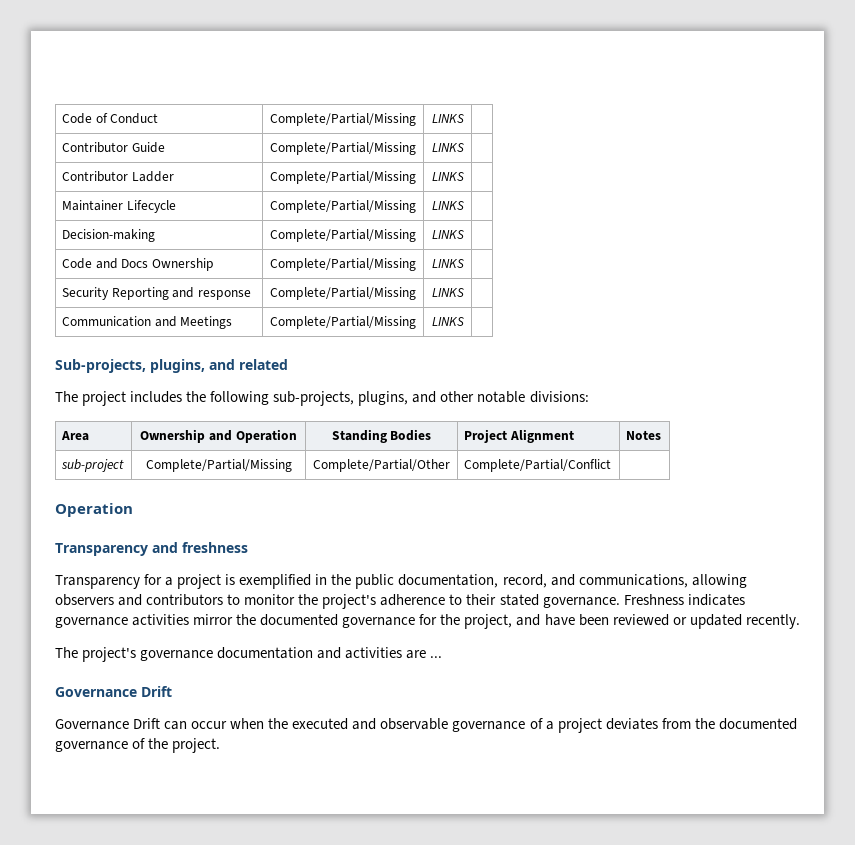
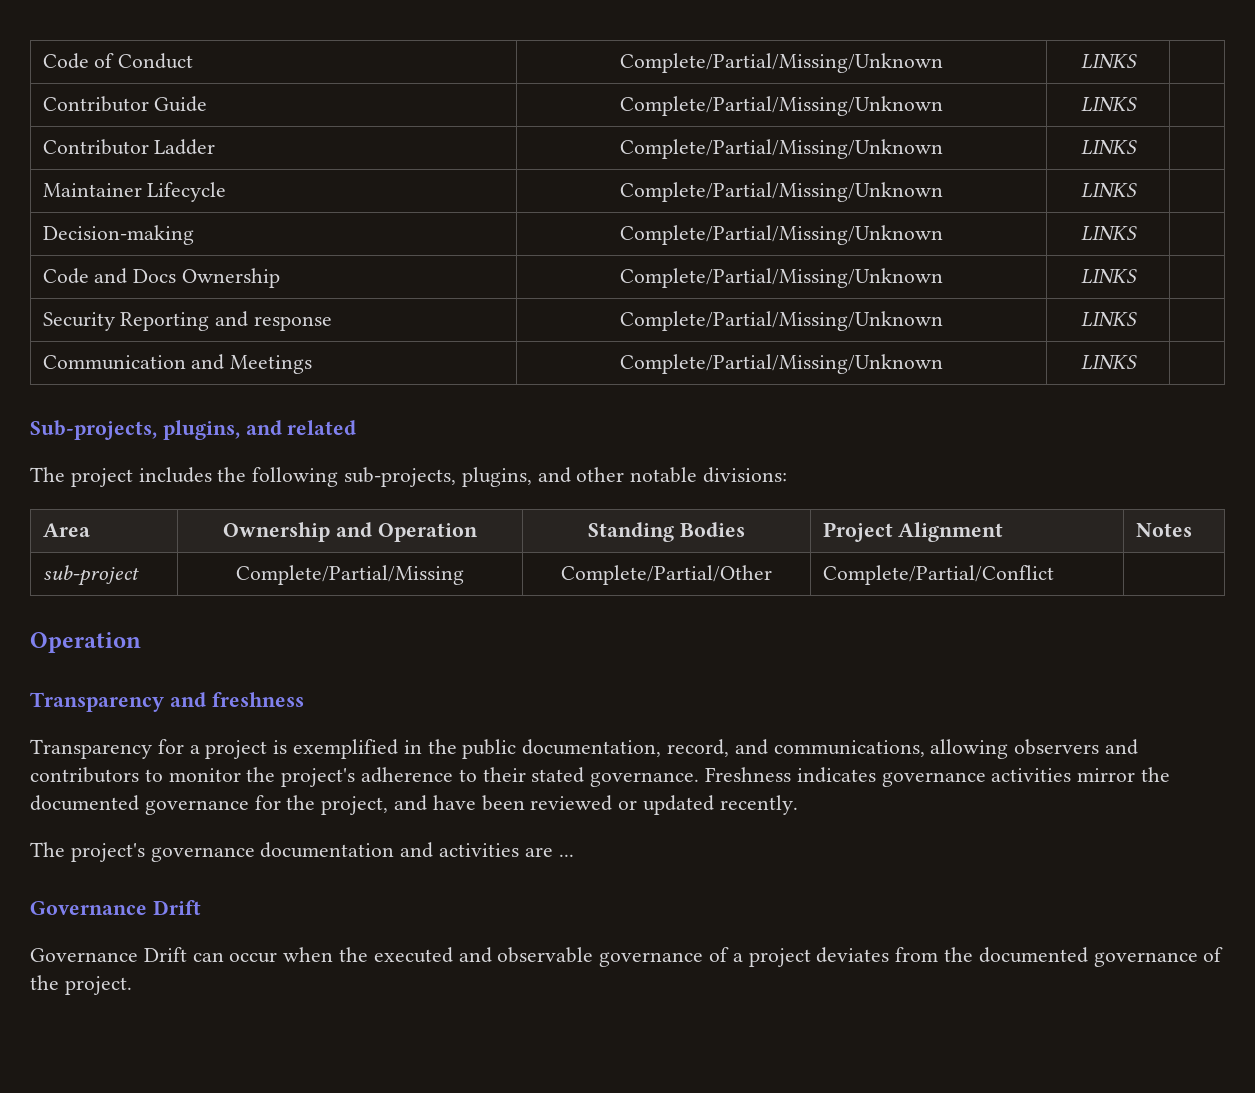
[270,113,416,126] Complete/Partial/Missing -> [620,53,943,73] Complete/Partial/Missing/Unknown
[270,142,416,155] Complete/Partial/Missing -> [620,96,943,116] Complete/Partial/Missing/Unknown
[270,171,416,184] Complete/Partial/Missing -> [620,139,943,159] Complete/Partial/Missing/Unknown
[270,200,416,213] Complete/Partial/Missing -> [620,182,943,202] Complete/Partial/Missing/Unknown
[270,229,416,242] Complete/Partial/Missing -> [620,225,943,245] Complete/Partial/Missing/Unknown
[270,258,416,271] Complete/Partial/Missing -> [620,268,943,288] Complete/Partial/Missing/Unknown
[270,287,416,300] Complete/Partial/Missing -> [620,311,943,331] Complete/Partial/Missing/Unknown
[270,316,416,329] Complete/Partial/Missing -> [620,354,943,374] Complete/Partial/Missing/Unknown

